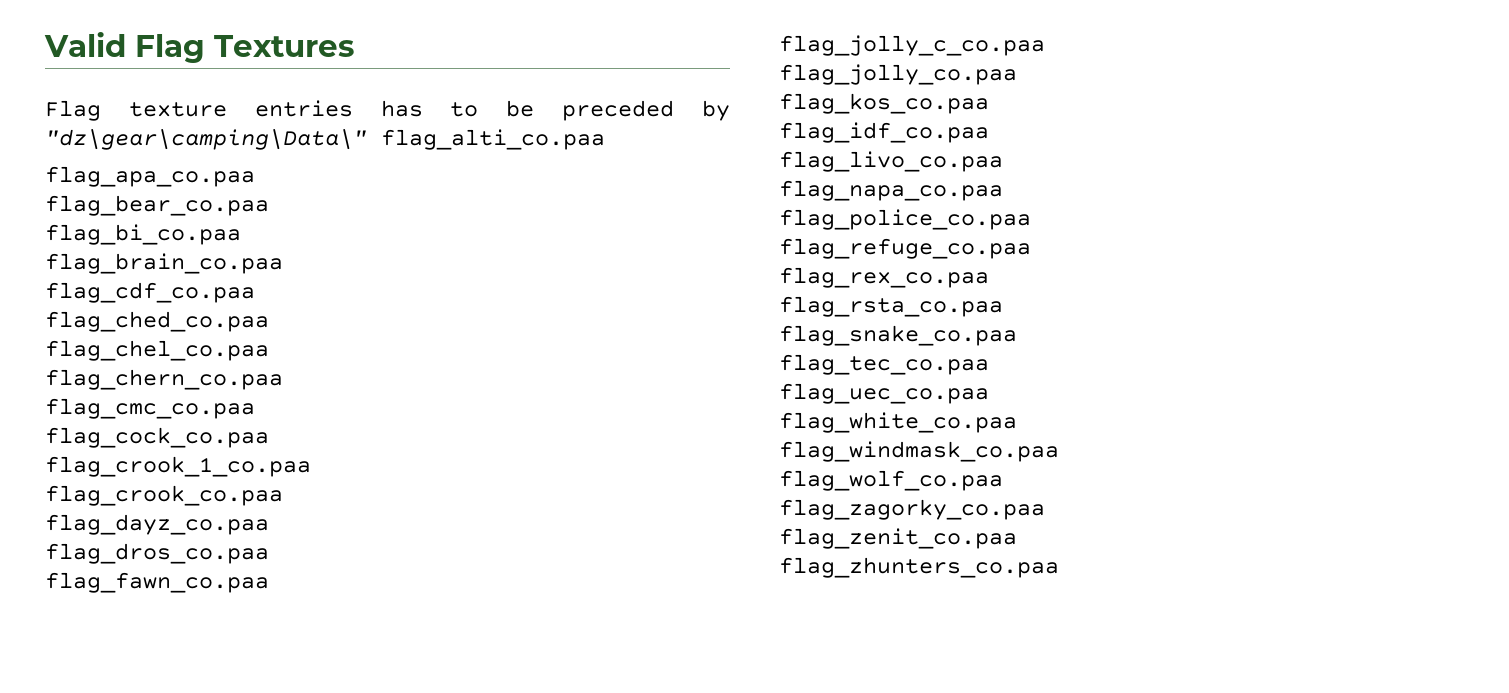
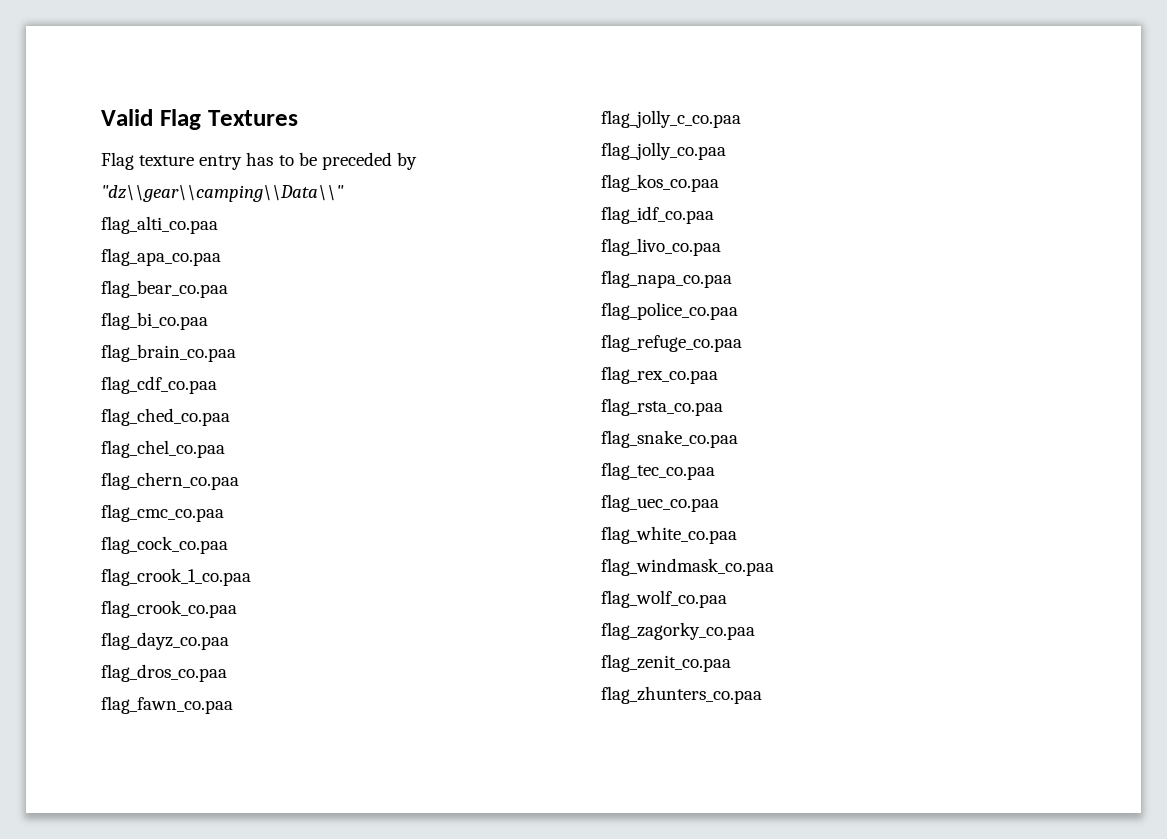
[254,100,353,117] entries -> [199,155,243,170] entry
[45,129,367,150] "dz\gear\camping\Data\" -> [101,184,344,202] "dz\\gear\\camping\\Data\\" //

